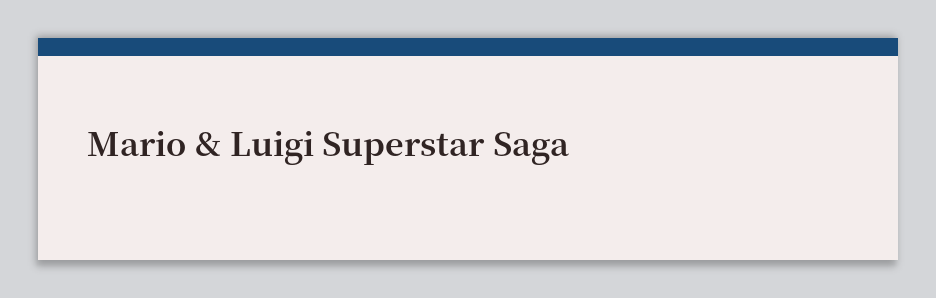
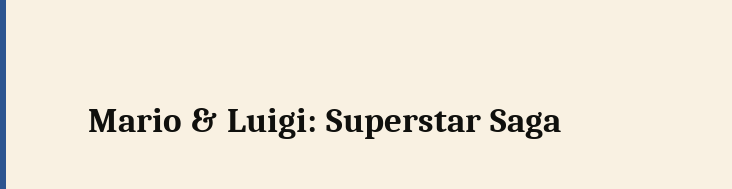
[229,131,314,165] Luigi -> [226,108,317,139] Luigi:

